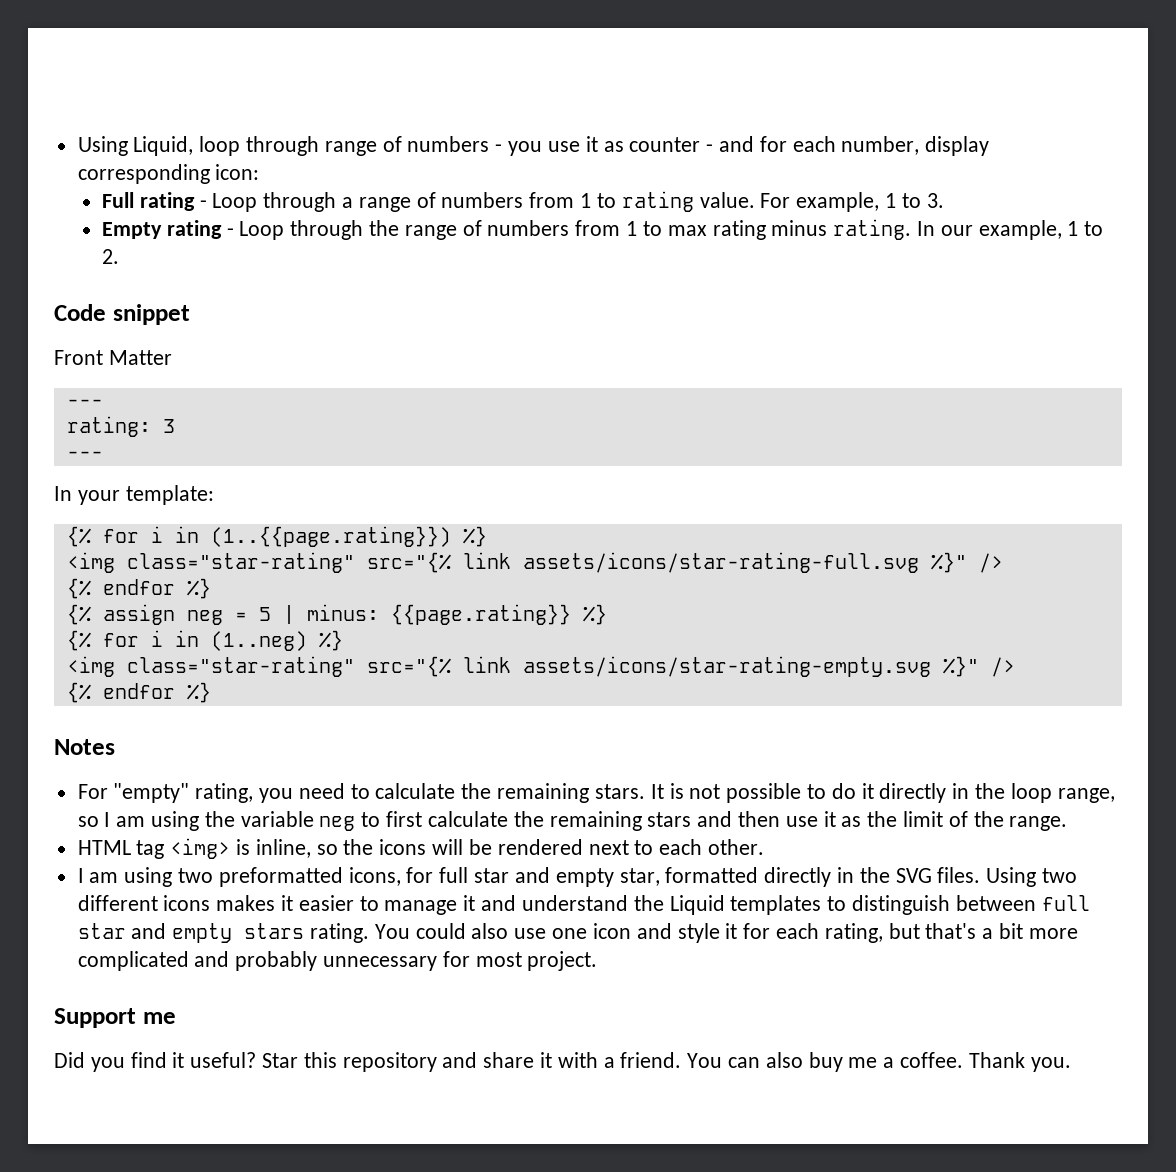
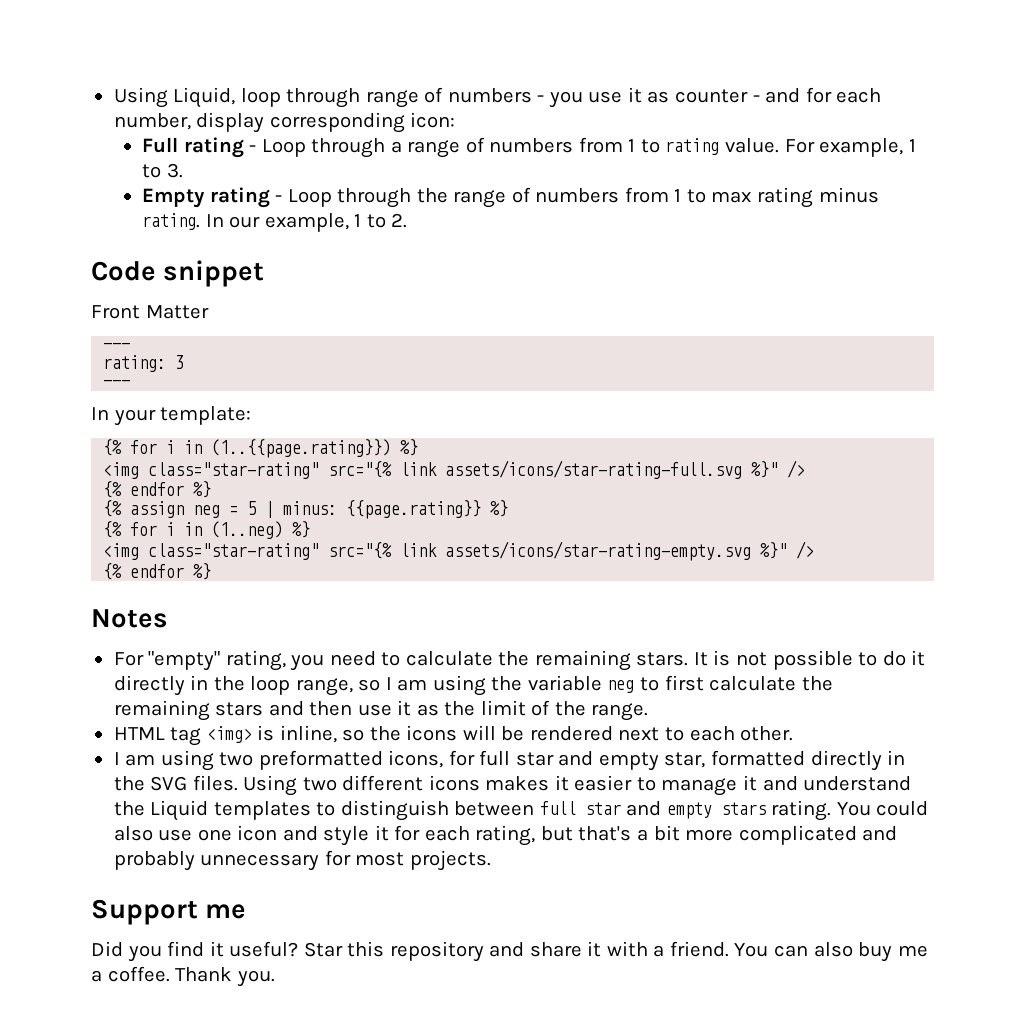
[527,951,598,971] project. -> [409,850,491,871] projects.

